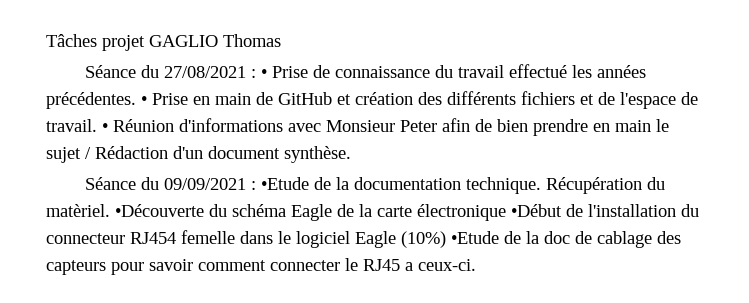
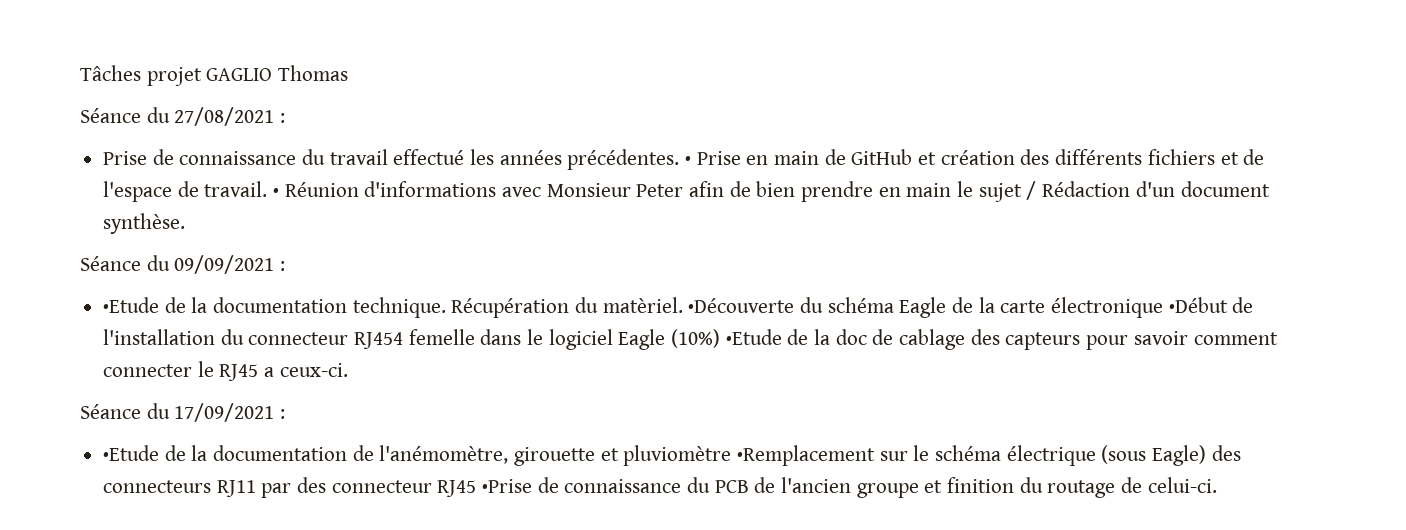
[261,69,268,78] • -> (286, 118) //
(257, 185) none -> (286, 266) //
(476, 265) none -> [80,403,286,422] [103,445,1241,466] [103,477,1217,498] // Séance du 17/09/2021 : // •Etude de la documentation de l'anémomètre, girouette et pluviomètre •Remplacement sur le schéma électrique (sous Eagle) des connecteurs RJ11 par des connecteur RJ45 •Prise de connaissance du PCB de l'ancien groupe et finition du routage de celui-ci.

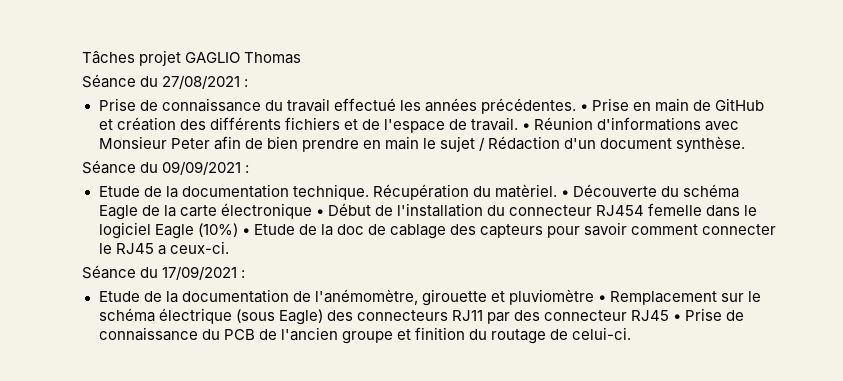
[103,297,160,313] •Etude -> [98,186,140,197] Etude
[688,298,795,313] •Découverte -> [560,184,657,197] • Découverte
[1168,297,1228,313] •Début -> [315,203,371,216] • Début
[725,329,782,345] •Etude -> [241,224,295,235] • Etude
[103,445,160,461] •Etude -> [98,291,140,302] Etude
[737,445,876,466] •Remplacement -> [597,291,717,305] • Remplacement
[482,479,533,493] •Prise -> [673,308,723,321] • Prise

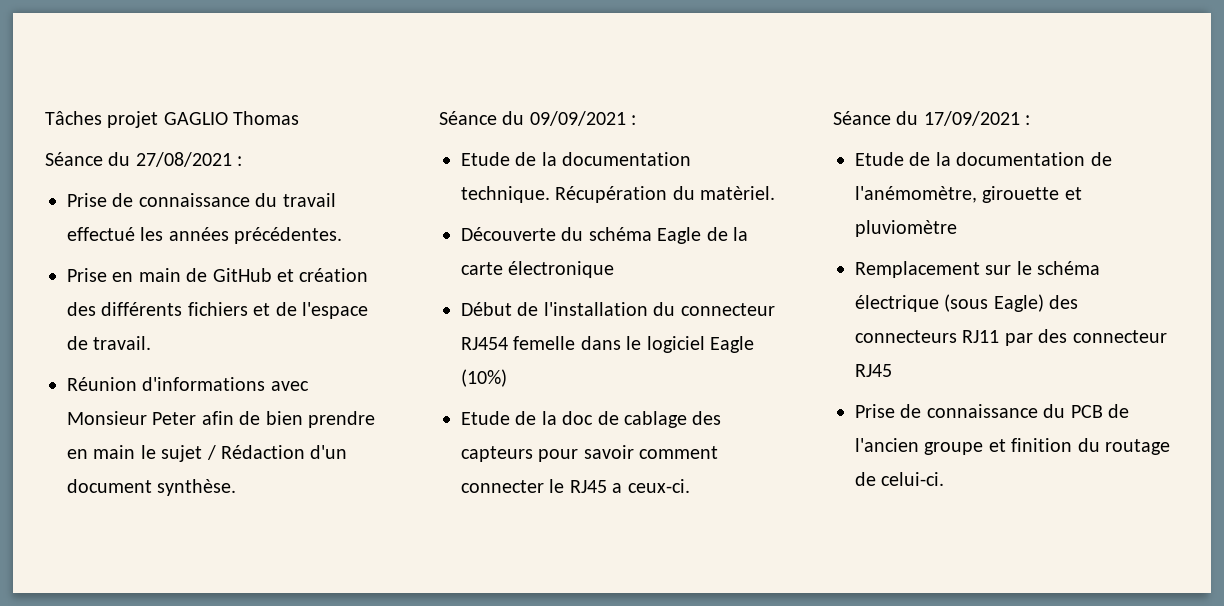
[579,104,588,111] • -> (343, 235) //
[522,123,530,130] • -> (152, 343) //
[560,190,569,197] • -> (776, 193) //
[315,209,324,216] • -> (615, 269) //
[241,228,250,235] • -> (507, 378) //
[597,295,606,302] • -> (957, 228) //
[673,314,682,321] • -> (892, 370) //

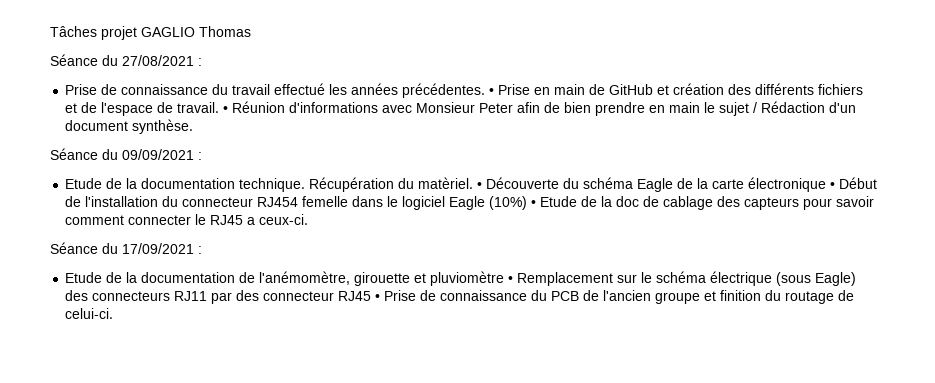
(343, 235) // -> [489,88,495,95] •
(152, 343) // -> [223,106,229,113] •
(776, 193) // -> [477,182,483,189] •
(615, 269) // -> [830,182,836,189] •
(507, 378) // -> [531,200,537,207] •
(957, 228) // -> [508,276,514,283] •
(892, 370) // -> [375,294,381,301] •

